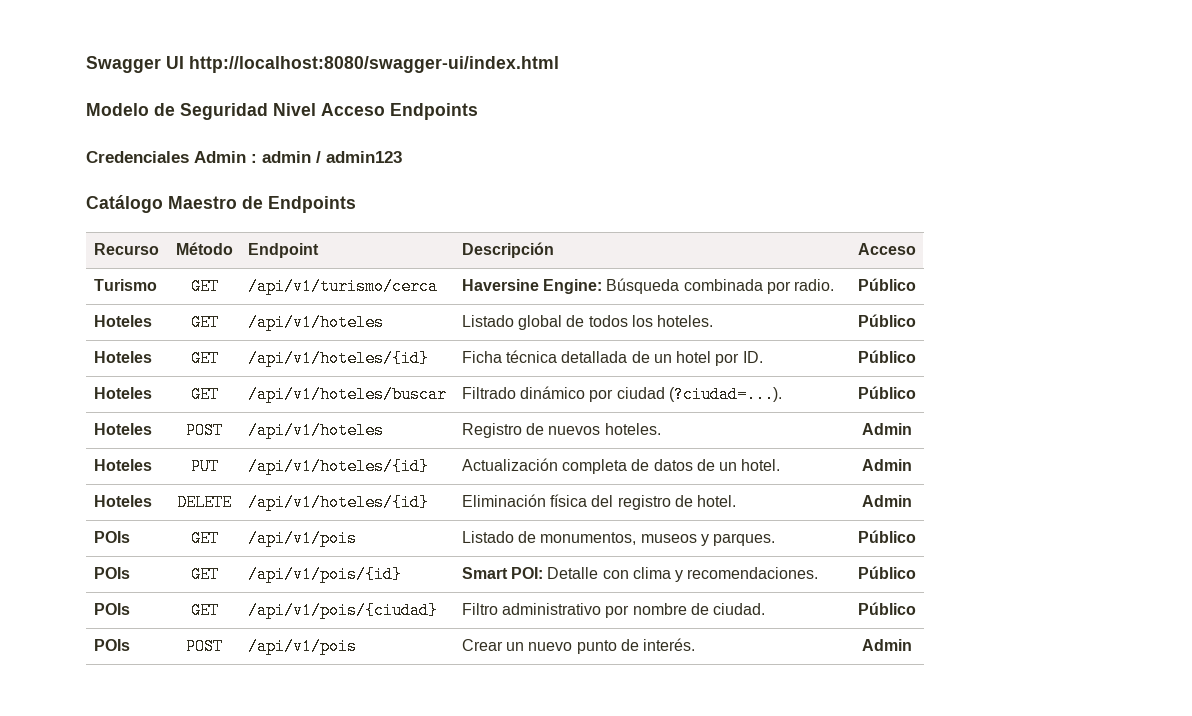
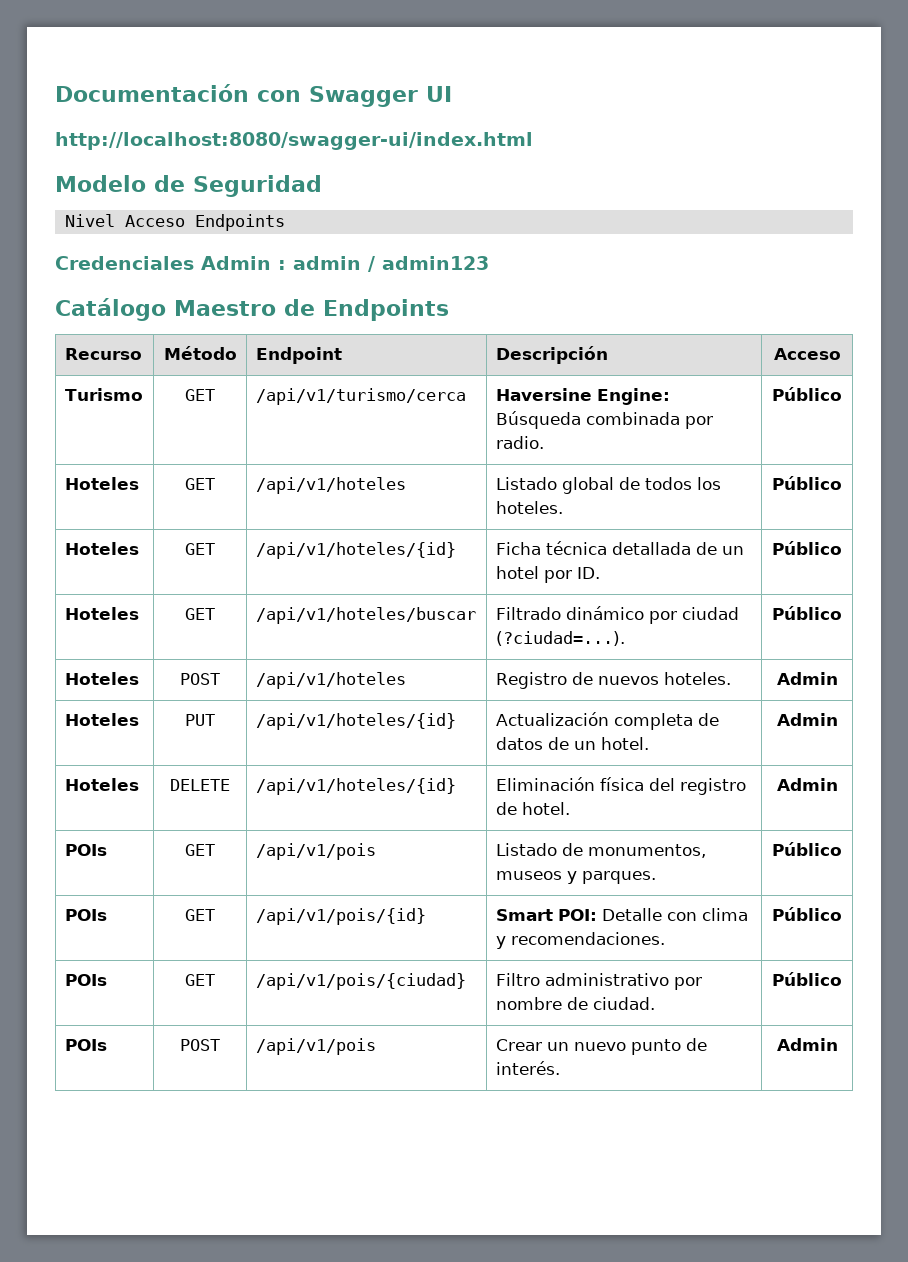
(86, 64) none -> [55,84,301,102] Documentación con
(184, 62) none -> (452, 94) //
(268, 111) none -> (322, 186) //

